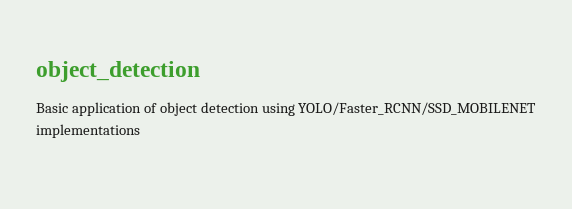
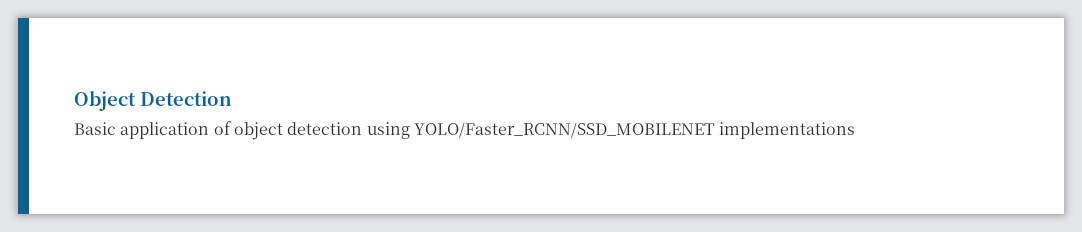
[36,61,200,82] object_detection -> [74,91,232,111] Object Detection

